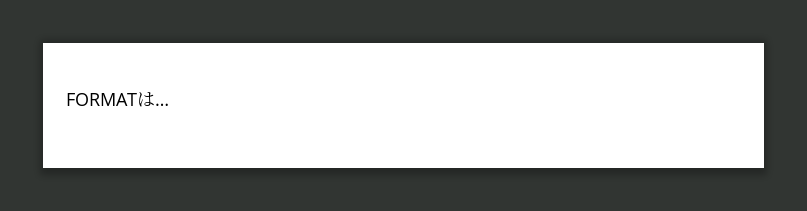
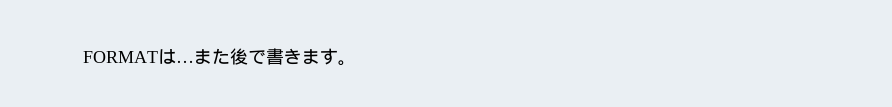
(169, 104) none -> [194,48,356,66] また後で書きます。

